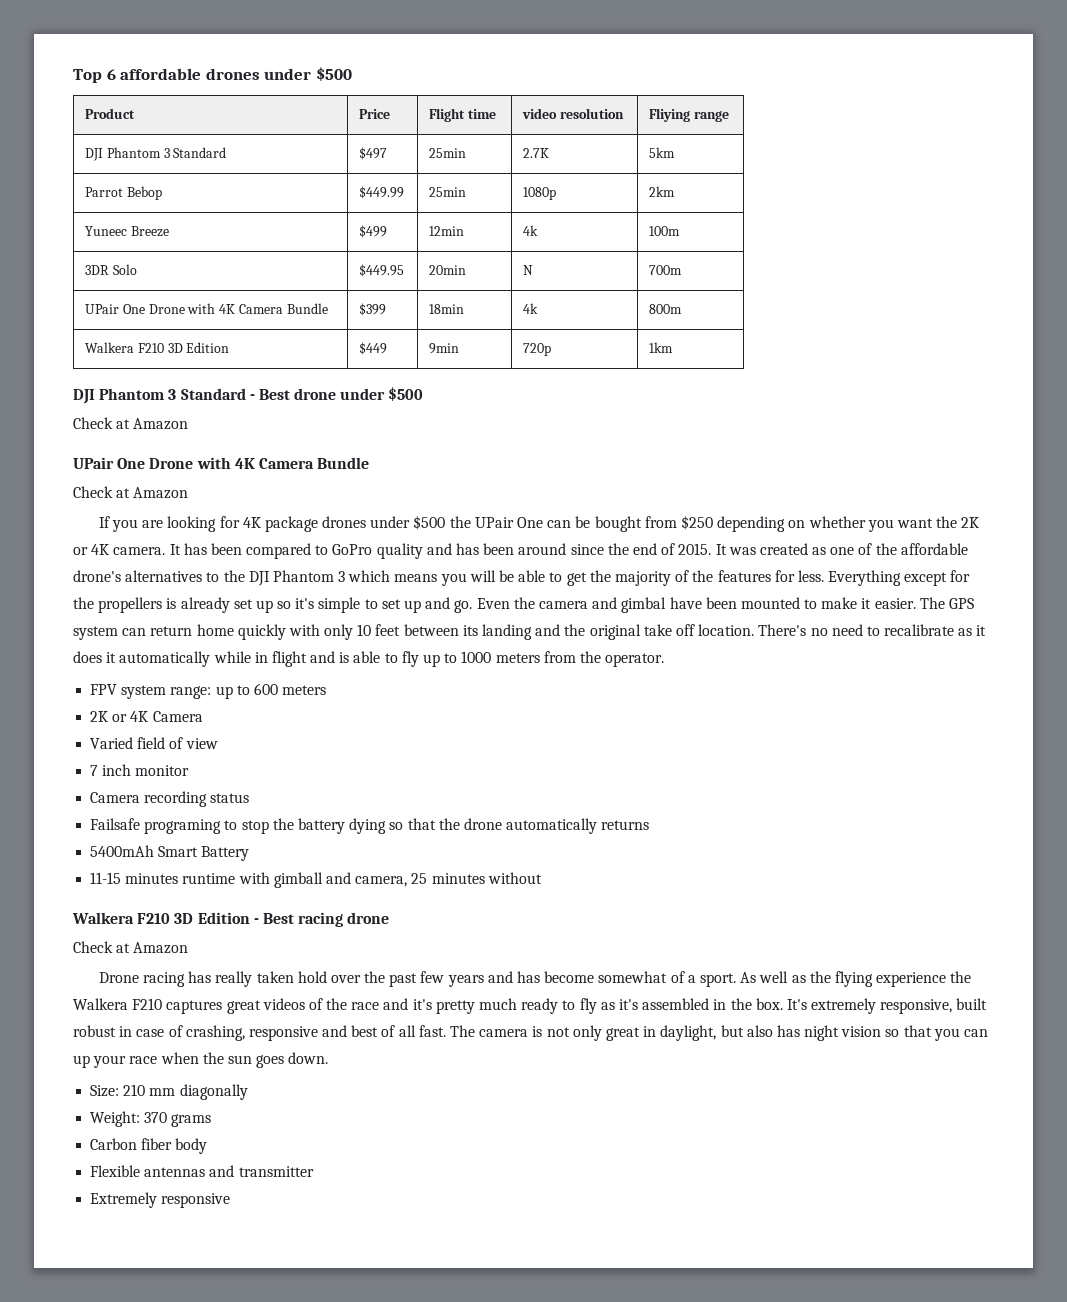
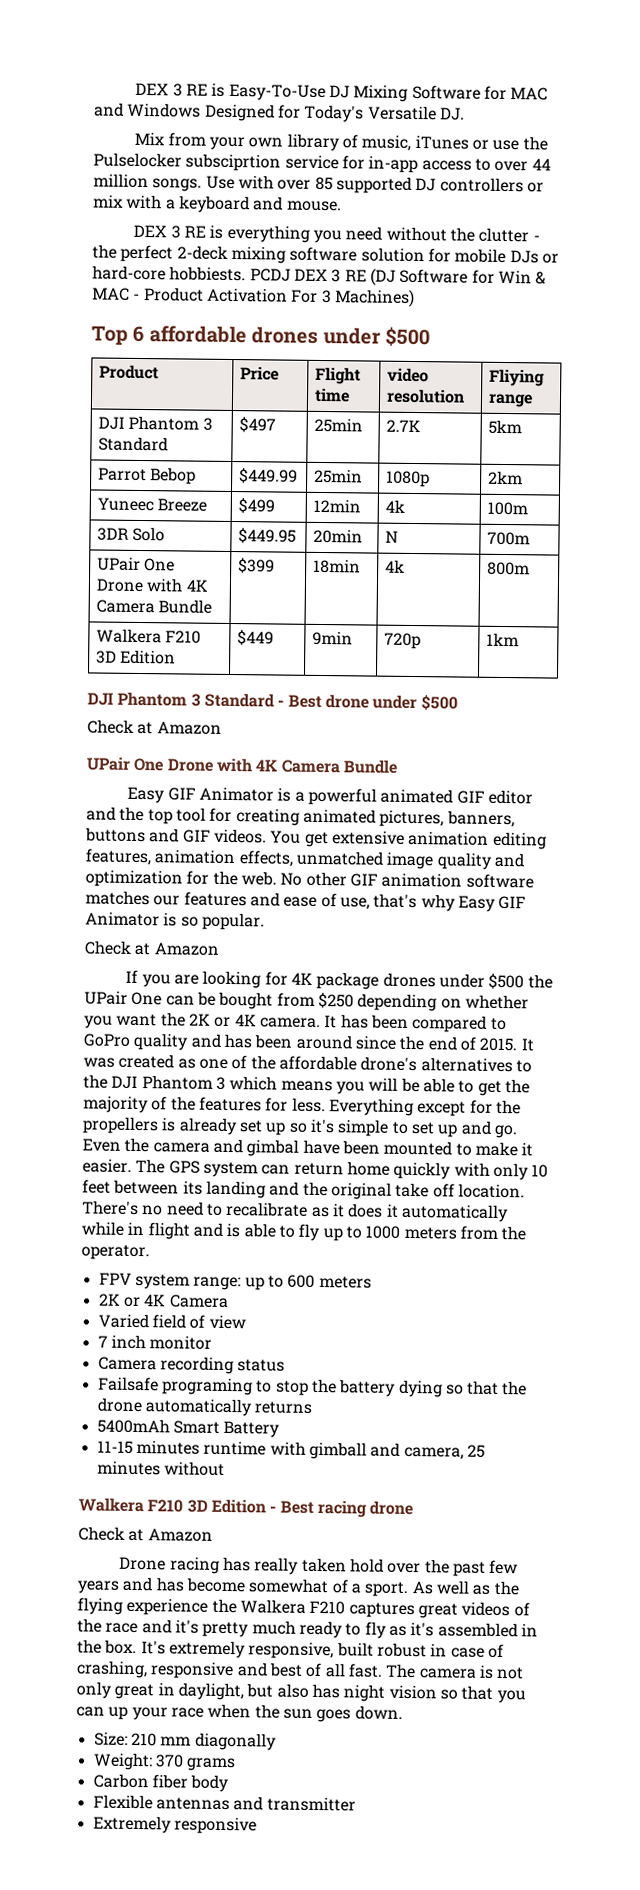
(73, 76) none -> [135,82,549,102] [94,102,465,123] [134,131,548,152] [93,152,551,174] [93,173,544,194] [93,194,342,214] [133,224,540,244] [92,244,559,264] [92,265,547,286] [92,287,415,307] DEX 3 RE is Easy-To-Use DJ Mixing Software for MAC and Windows Designed for Today's Versatile DJ. // Mix from your own library of music, iTunes or use the Pulselocker subsciprtion service for in-app access to over 44 million songs. Use with over 85 supported DJ controllers or mix with a keyboard and mouse. // DEX 3 RE is everything you need without the clutter - the perfect 2-deck mixing software solution for mobile DJs or hard-core hobbiests. PCDJ DEX 3 RE (DJ Software for Win & MAC - Product Activation For 3 Machines) //
(370, 463) none -> [127,786,533,806] [86,806,515,828] [85,827,547,850] [85,848,525,870] [85,869,534,889] [85,890,527,912] [85,911,265,931] // Easy GIF Animator is a powerful animated GIF editor and the top tool for creating animated pictures, banners, buttons and GIF videos. You get extensive animation editing features, animation effects, unmatched image quality and optimization for the web. No other GIF animation software matches our features and ease of use, that's why Easy GIF Animator is so popular.

